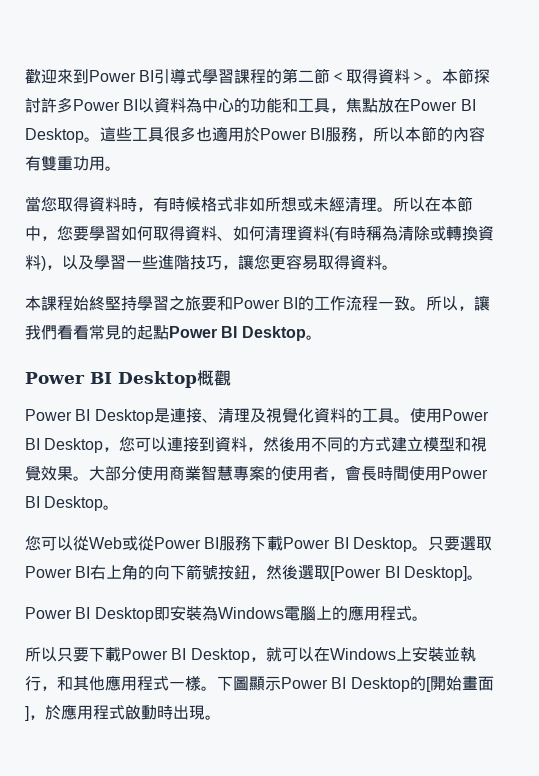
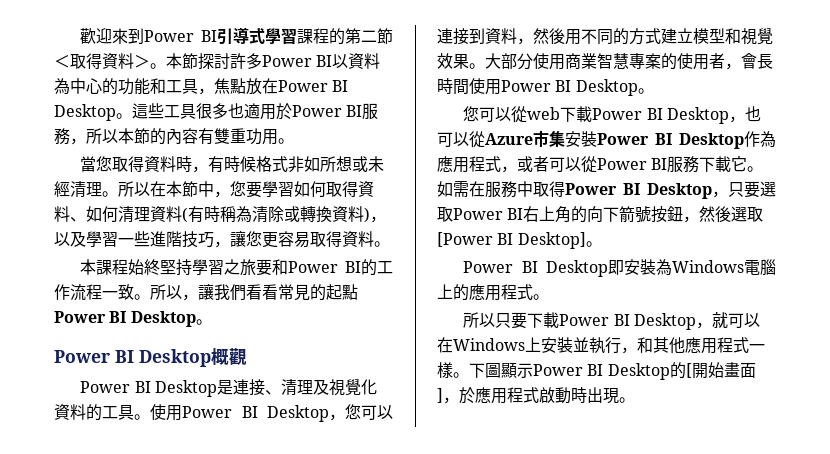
[89,536,138,551] Web或 -> [527,106,762,124] [437,130,776,149] [437,156,581,173] web下載Power BI Desktop，也可以從Azure市集安裝Power BI Desktop作為應用程式，或者可以
[283,537,428,552] Power BI Desktop。 -> [731,156,764,172] [437,181,728,199] 它。如需在服務中取得Power BI Desktop，

